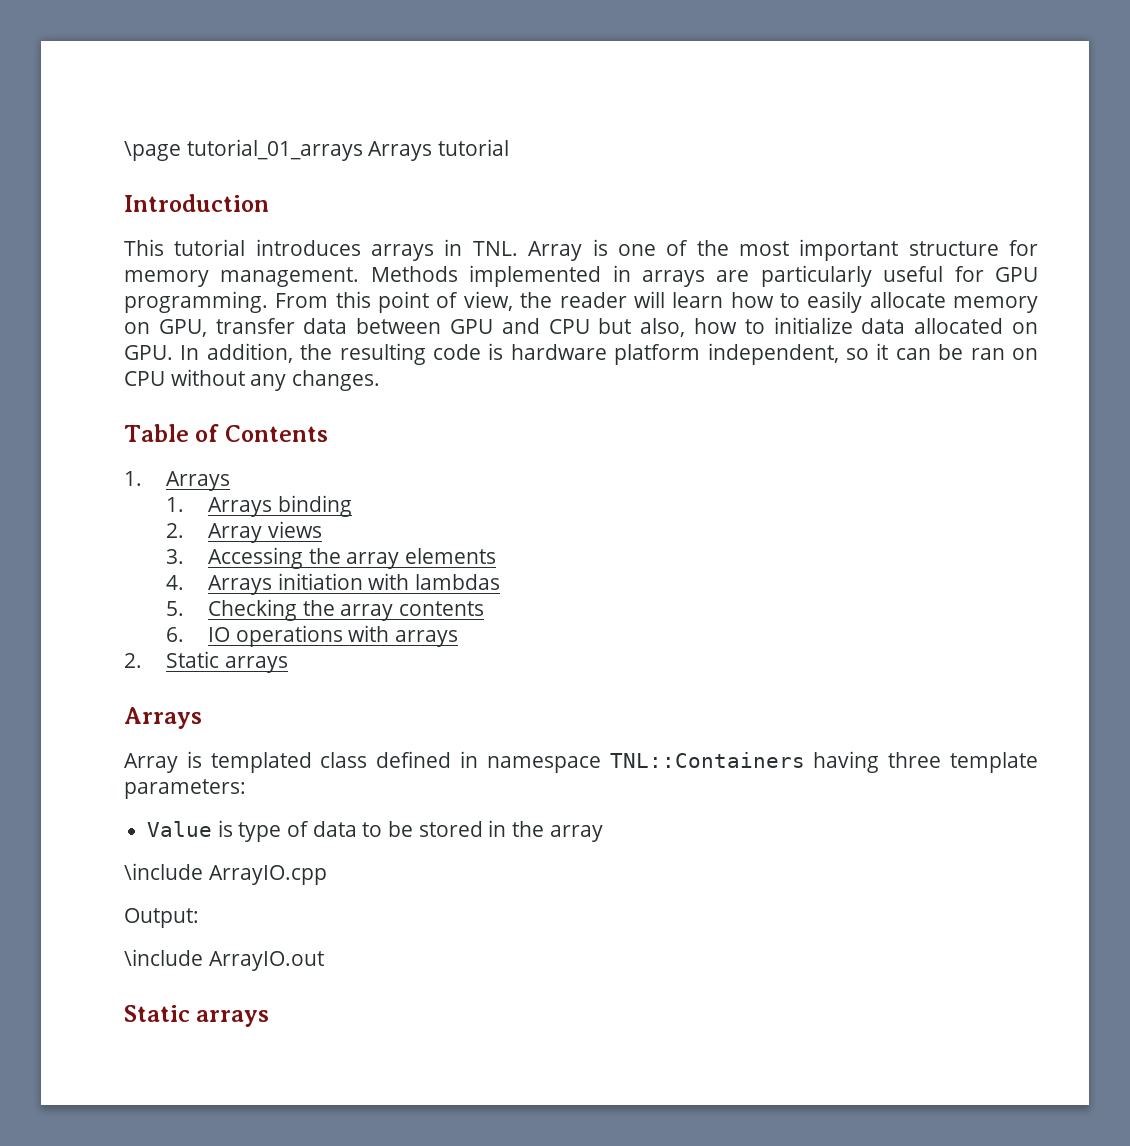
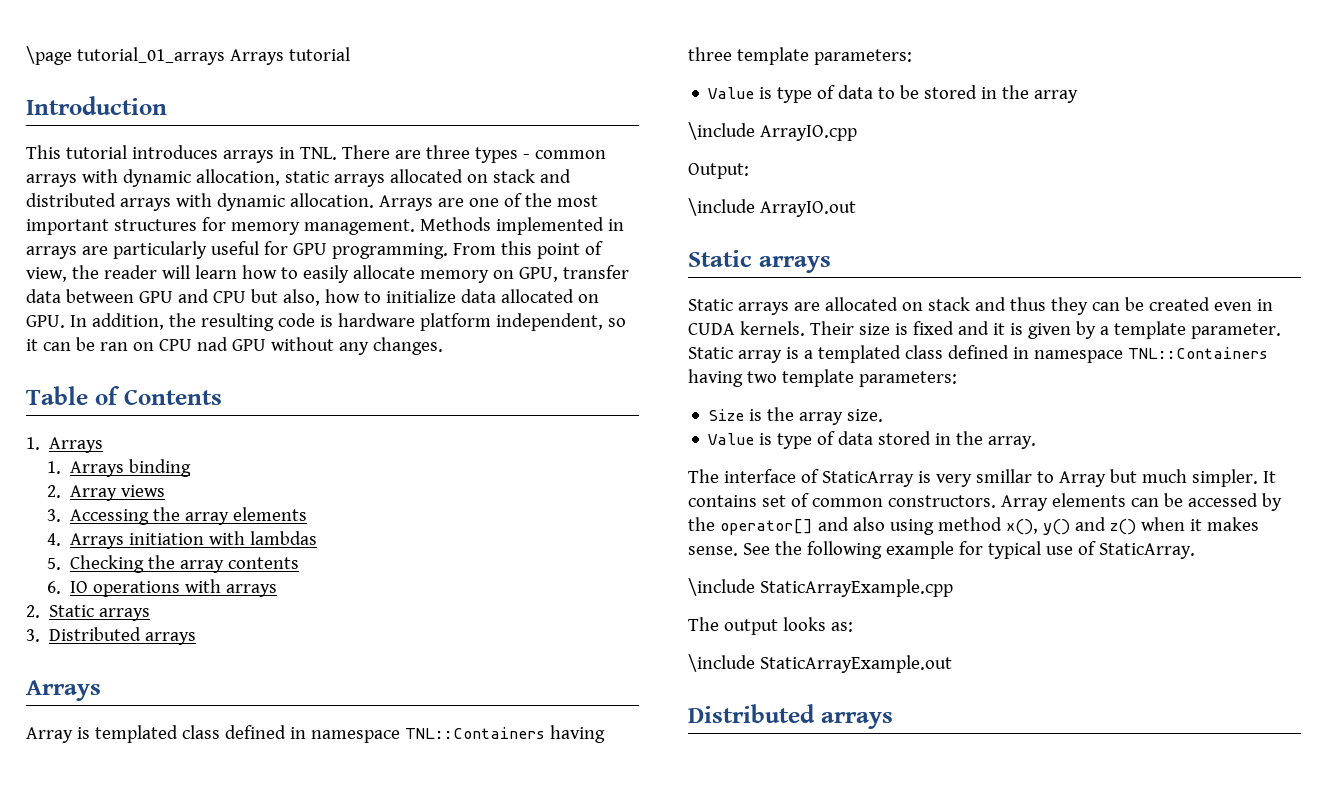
[528,239,608,261] Array is -> [341,145,606,163] [26,169,571,187] [26,193,464,211] There are three types - common arrays with dynamic allocation, static arrays allocated on stack and distributed arrays with dynamic allocation. Arrays are
[908,241,999,256] structure -> [113,219,197,231] structures
(165, 378) none -> [196,337,266,351] nad GPU
(288, 664) none -> [26,627,197,645] // 3. Distributed arrays
(270, 1018) none -> [688,297,1273,315] [688,321,1281,339] [688,345,1268,363] [688,369,957,387] [708,407,884,425] [708,431,1037,449] [688,469,1276,487] [688,493,1282,511] [688,517,1259,535] [688,541,1195,559] [688,578,953,597] [688,617,853,635] [688,654,952,673] [688,704,893,729] // Static arrays are allocated on stack and thus they can be created even in CUDA kernels. Their size is fixed and it is given by a template parameter. Static array is a templated class defined in namespace TNL::Containers having two template parameters: // Size is the array size. // Value is type of data stored in the array. // The interface of StaticArray is very smillar to Array but much simpler. It contains set of common constructors. Array elements can be accessed by the operator[] and also using method x(), y() and z() when it makes sense. See the following example for typical use of StaticArray. // \include StaticArrayExample.cpp // The output looks as: // \include StaticArrayExample.out // Distributed arrays

